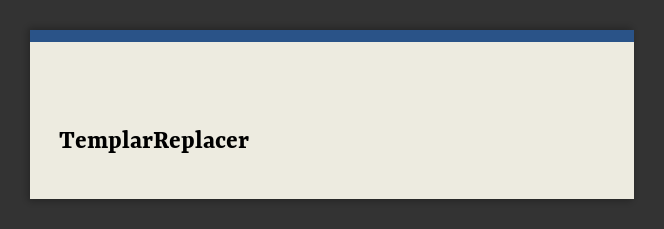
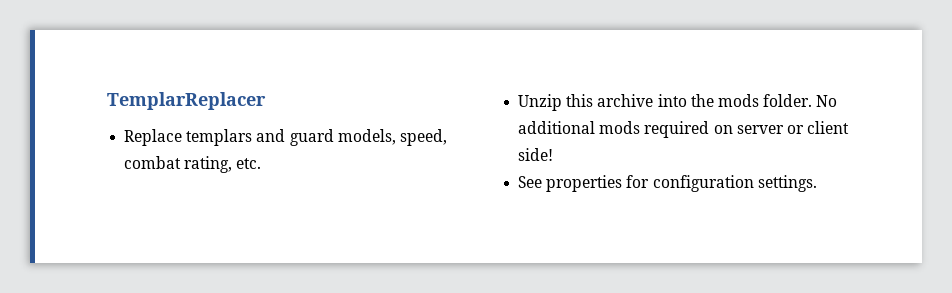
(249, 141) none -> [124,129,447,146] [124,156,262,173] [518,94,838,111] [518,121,850,138] [518,148,554,161] [518,175,817,192] // Replace templars and guard models, speed, combat rating, etc. // Unzip this archive into the mods folder. No additional mods required on server or client side! // See properties for configuration settings.

